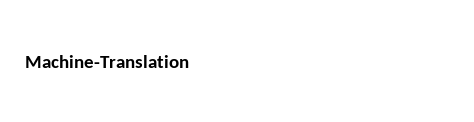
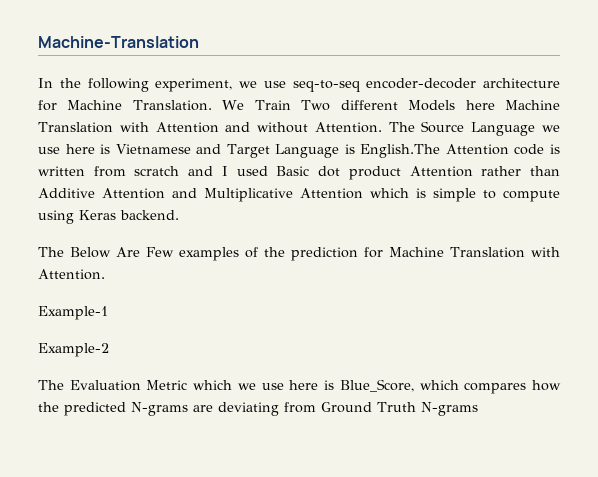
(189, 61) none -> [38,78,560,92] [38,100,561,111] [38,121,561,136] [38,144,560,158] [38,166,560,180] [38,188,560,202] [38,210,179,224] [38,247,560,261] [38,269,105,280] [38,306,108,320] [38,343,109,357] [38,379,561,394] [38,402,478,416] // In the following experiment, we use seq-to-seq encoder-decoder architecture for Machine Translation. We Train Two different Models here Machine Translation with Attention and without Attention. The Source Language we use here is Vietnamese and Target Language is English.The Attention code is written from scratch and I used Basic dot product Attention rather than Additive Attention and Multiplicative Attention which is simple to compute using Keras backend. // The Below Are Few examples of the prediction for Machine Translation with Attention. // Example-1 // Example-2 // The Evaluation Metric which we use here is Blue_Score, which compares how the predicted N-grams are deviating from Ground Truth N-grams

